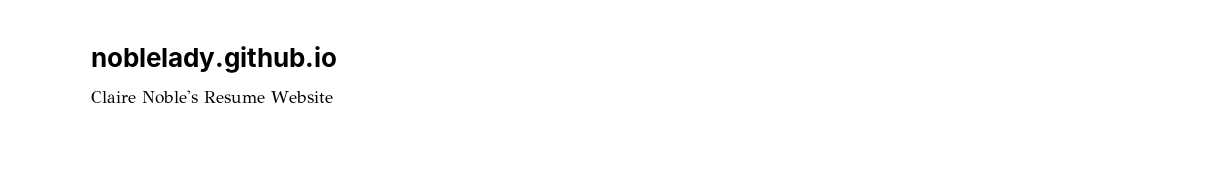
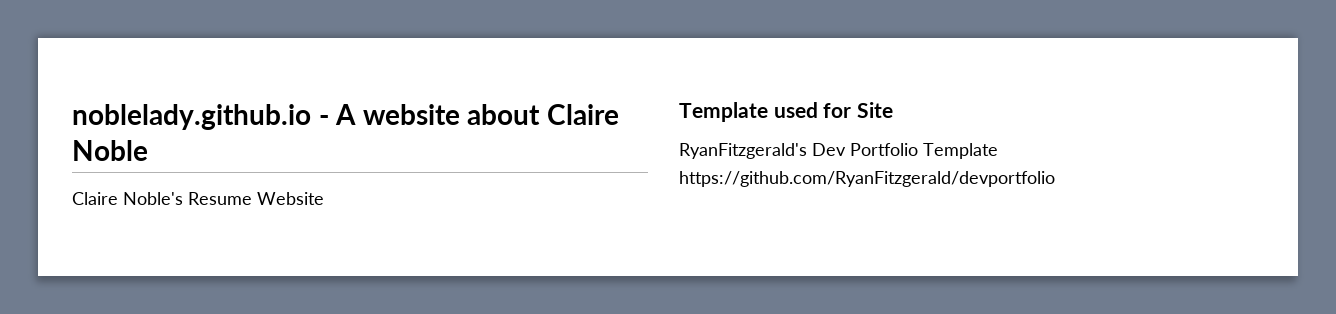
[91,90,333,104] // Claire Noble's Resume Website -> [318,104,619,125] [72,140,148,161] [72,192,324,205] [679,102,894,122] [679,143,998,159] [679,171,1055,187] - A website about Claire Noble // Claire Noble's Resume Website // Template used for Site // RyanFitzgerald's Dev Portfolio Template https://github.com/RyanFitzgerald/devportfolio

